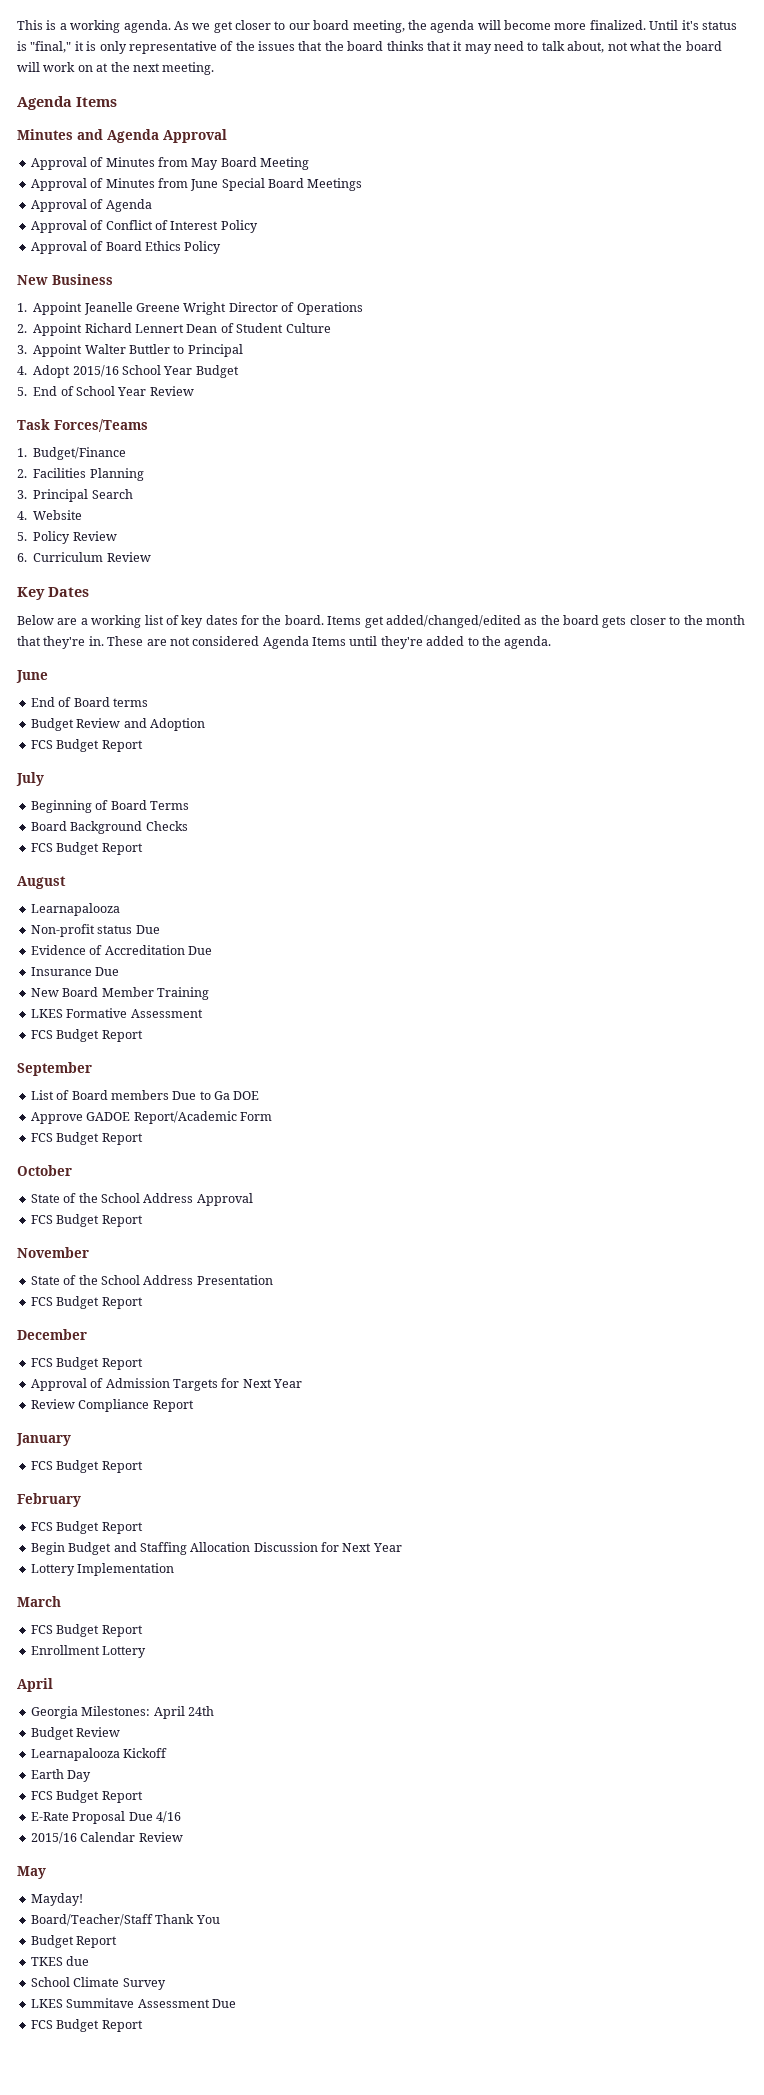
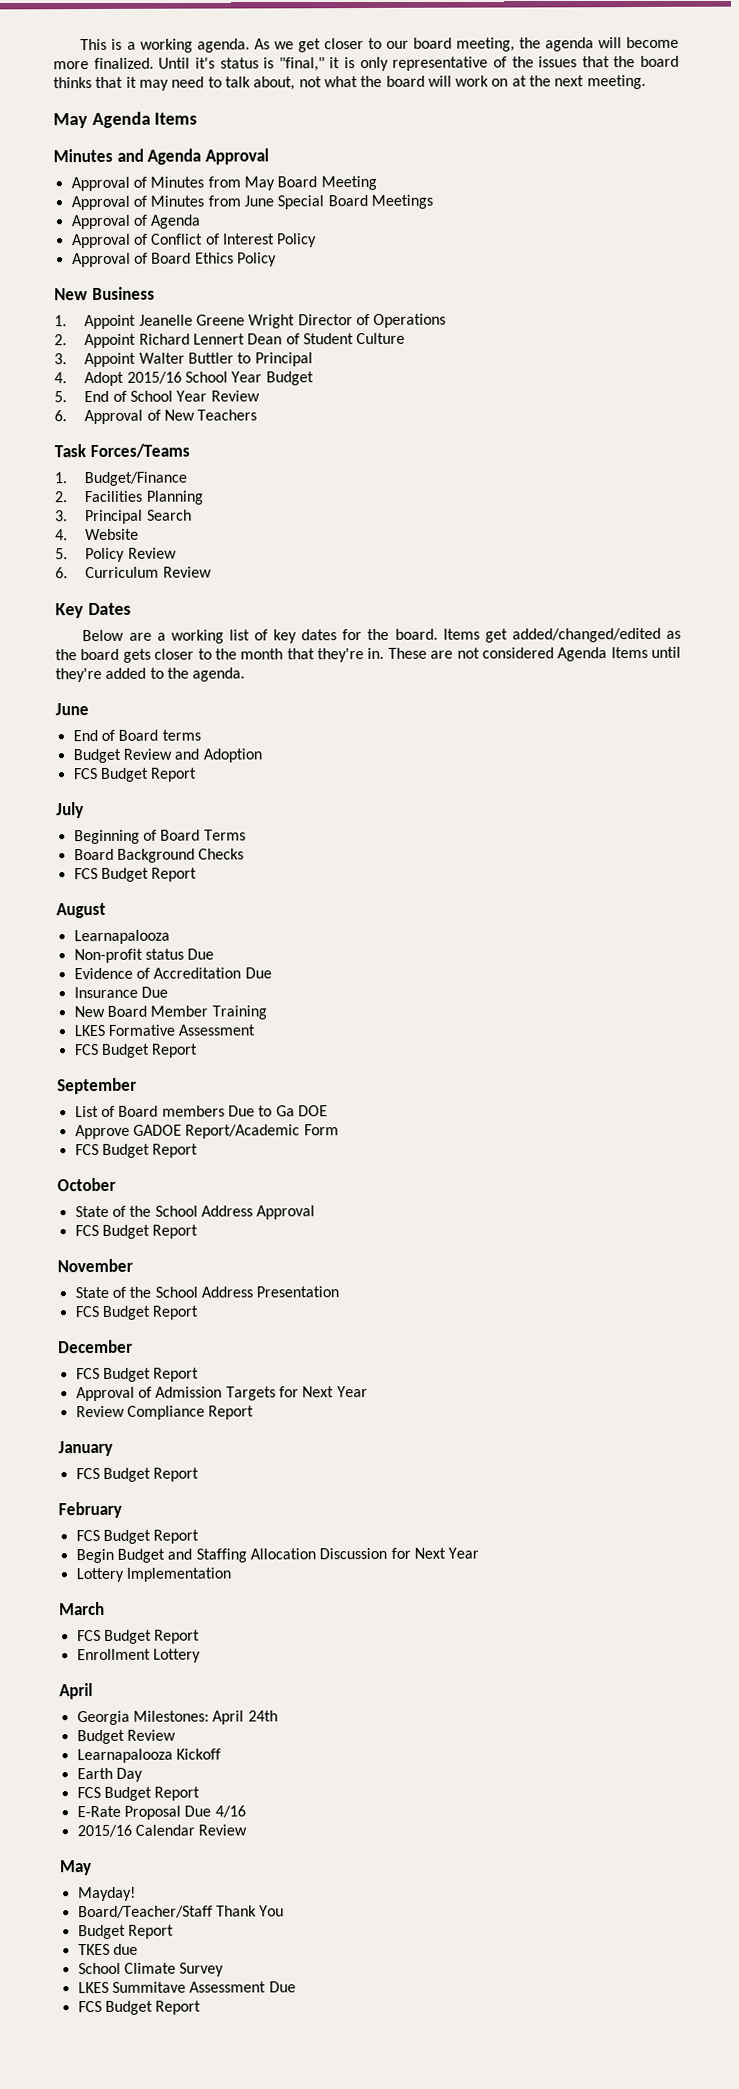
(215, 68) none -> [53,113,88,129] May
(194, 391) none -> [54,409,258,425] // 6. Approval of New Teachers

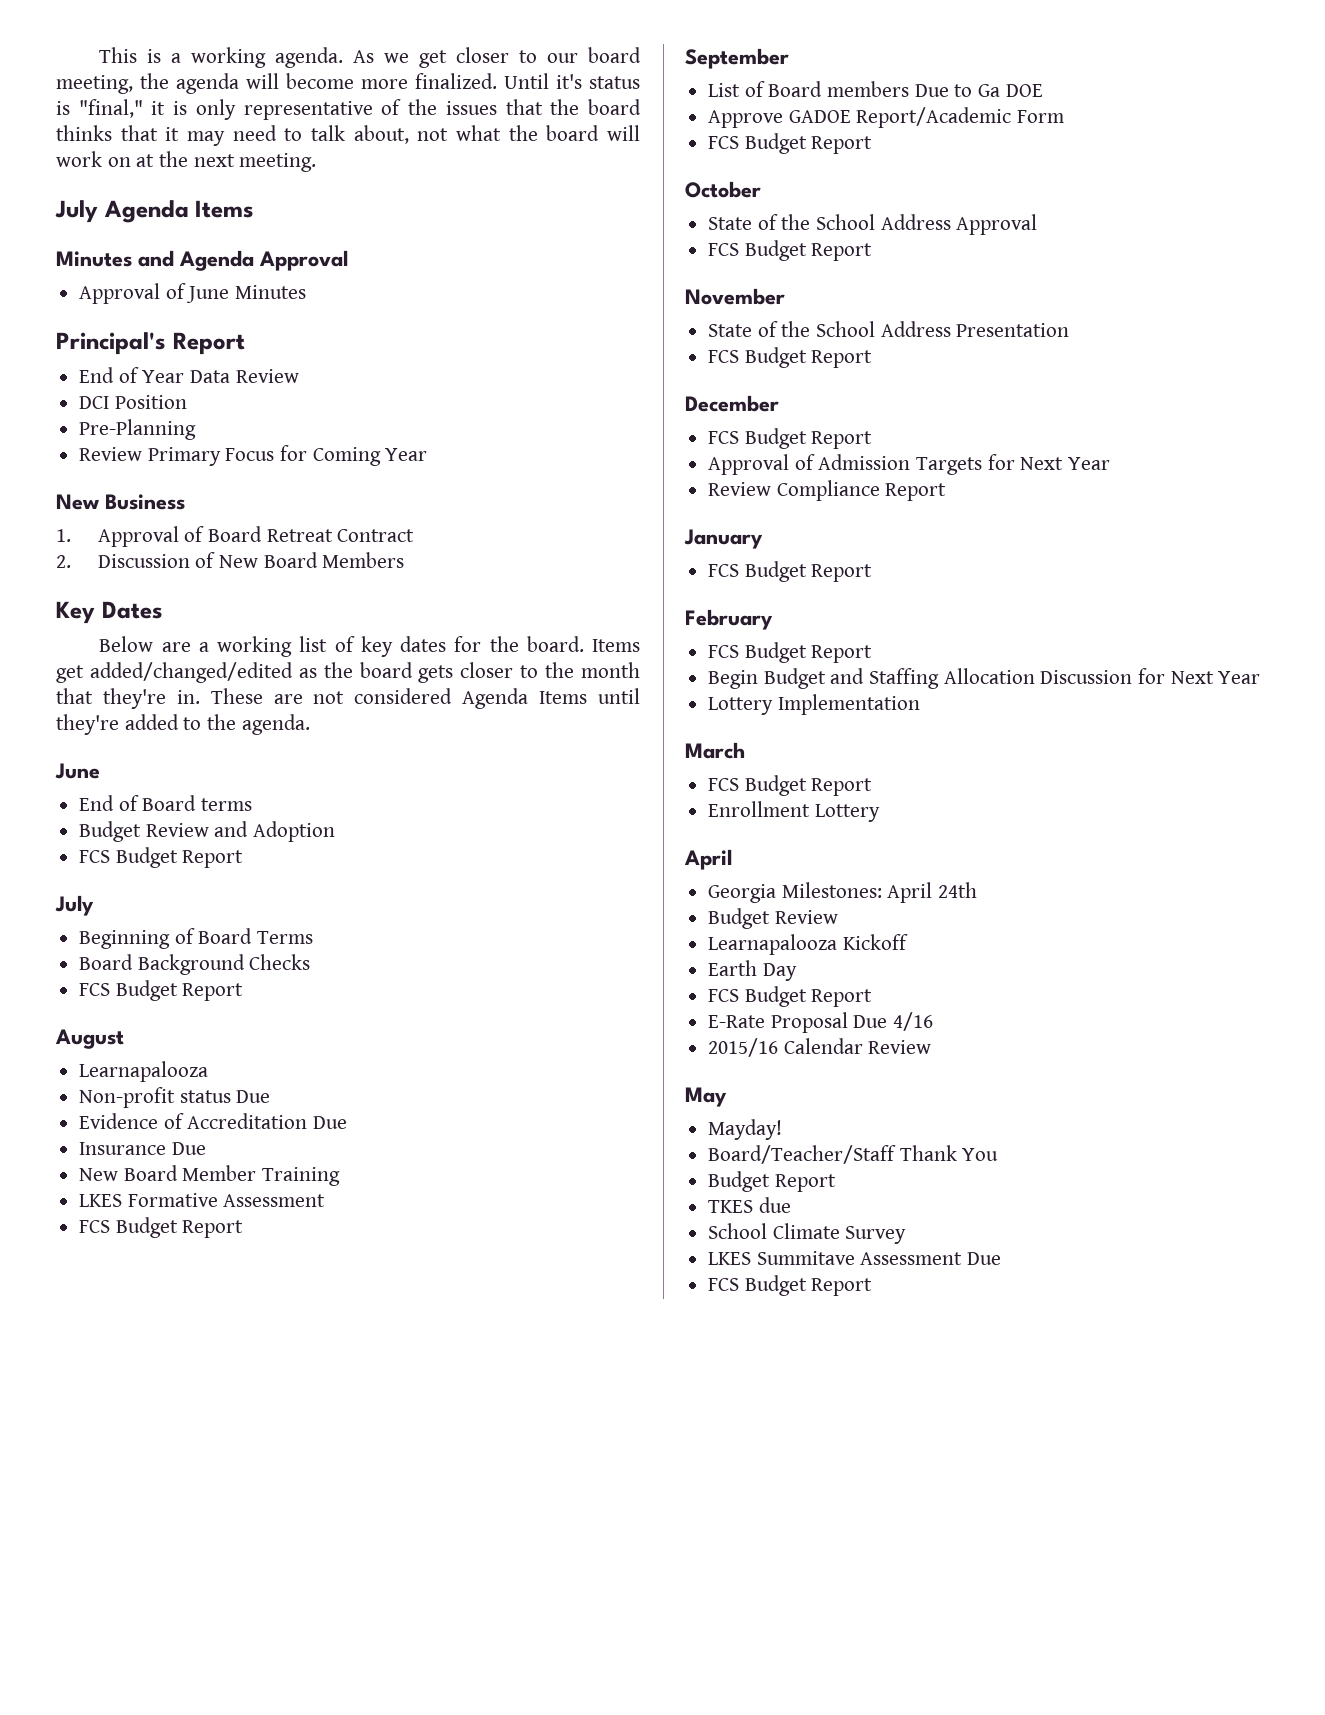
[53,113,88,129] May -> [55,200,98,223] July
[150,175,377,191] [70,194,433,211] [70,214,202,230] [71,233,318,249] [71,252,277,268] [54,286,155,301] [54,313,447,330] [54,332,406,349] [54,352,313,368] [54,371,314,387] [54,390,260,403] [54,409,258,425] [54,443,190,459] [54,471,188,487] [54,490,204,505] [55,509,192,525] [55,528,140,541] [55,547,177,563] [55,566,212,579] Minutes from May Board Meeting // Approval of Minutes from June Special Board Meetings // Approval of Agenda // Approval of Conflict of Interest Policy // Approval of Board Ethics Policy // New Business // 1. Appoint Jeanelle Greene Wright Director of Operations // 2. Appoint Richard Lennert Dean of Student Culture // 3. Appoint Walter Buttler to Principal // 4. Adopt 2015/16 School Year Budget // 5. End of School Year Review // 6. Approval of New Teachers // Task Forces/Teams // 1. Budget/Finance // 2. Facilities Planning // 3. Principal Search // 4. Website // 5. Policy Review // 6. Curriculum Review -> [186,285,307,303] [56,332,245,355] [79,367,299,383] [79,395,187,409] [79,419,197,440] [79,445,428,466] [56,494,185,510] [56,526,415,547] [56,552,405,568] June Minutes // Principal's Report // End of Year Data Review // DCI Position // Pre-Planning // Review Primary Focus for Coming Year // New Business // 1. Approval of Board Retreat Contract // 2. Discussion of New Board Members

